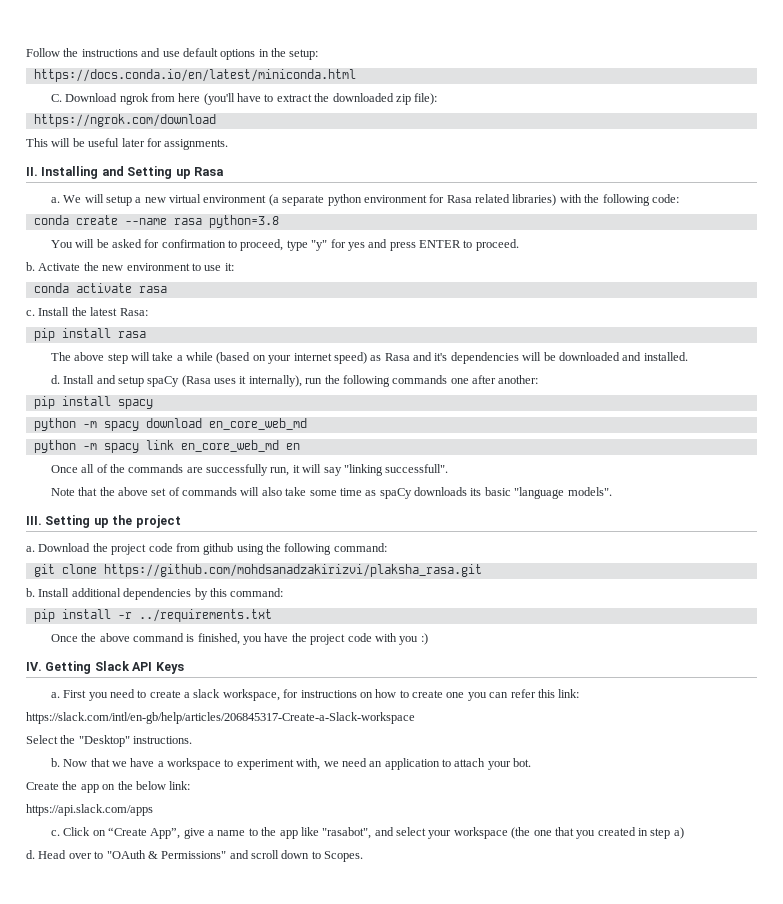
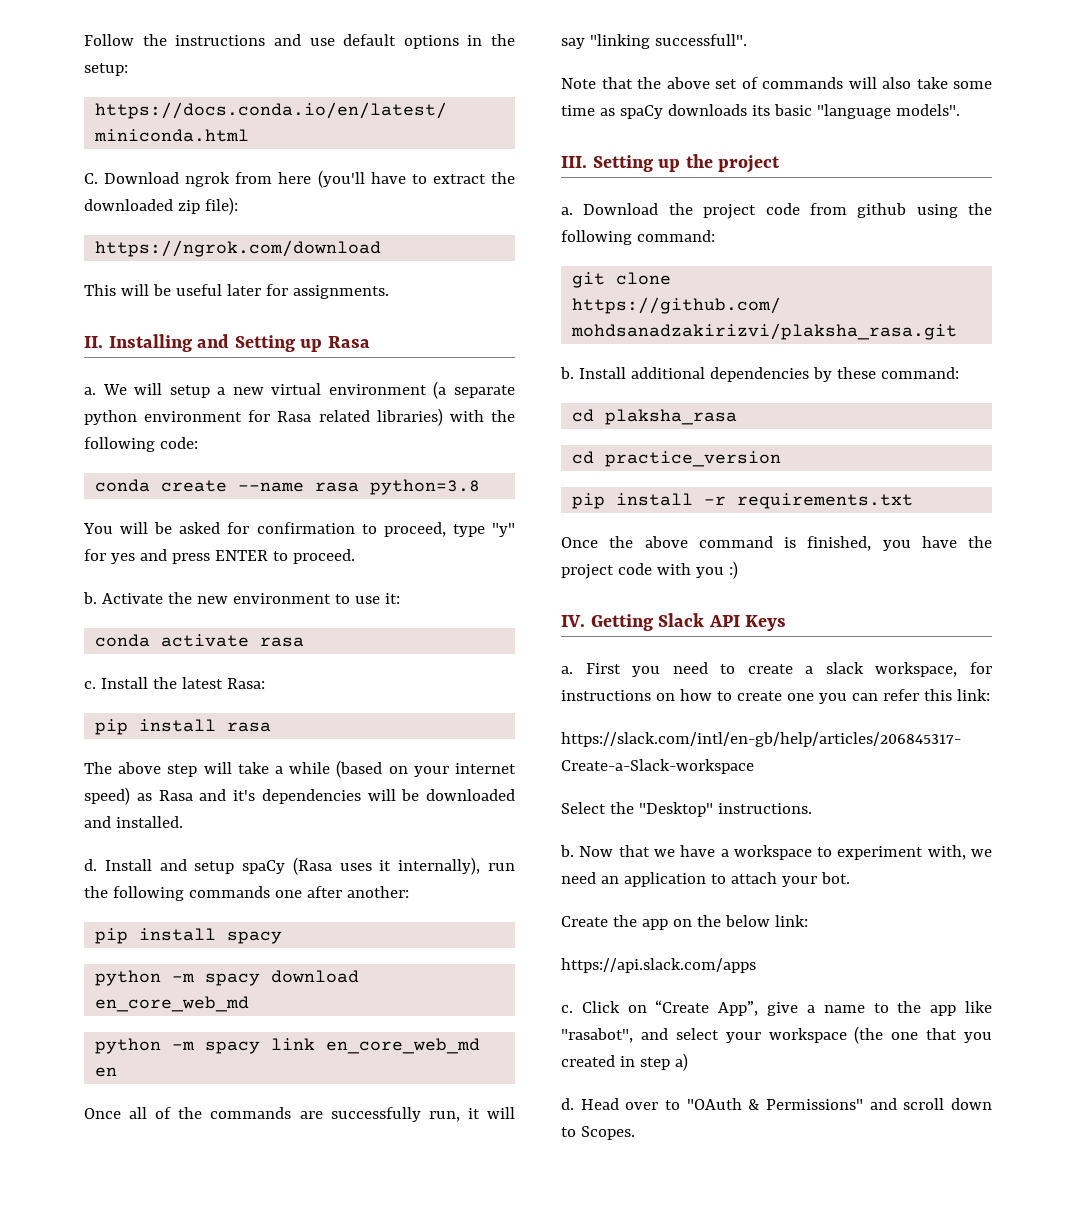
[209,588,284,597] this command: -> [836,367,959,379] [572,409,738,425] [572,451,782,467] these command: // cd plaksha_rasa // cd practice_version
[138,609,272,622] ../requirements.txt -> [737,493,914,509] requirements.txt

